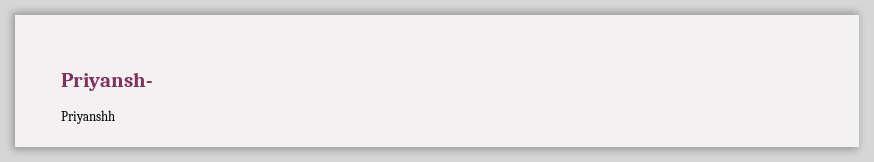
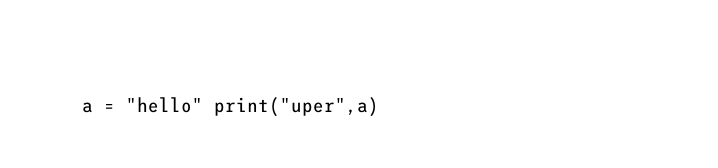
[61,72,153,91] [61,110,115,124] Priyansh- // Priyanshh -> [82,97,379,117] a = "hello" print("uper",a)

